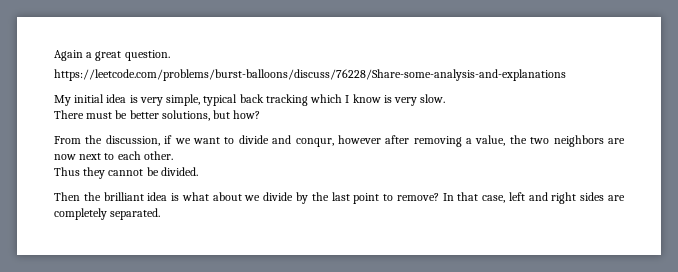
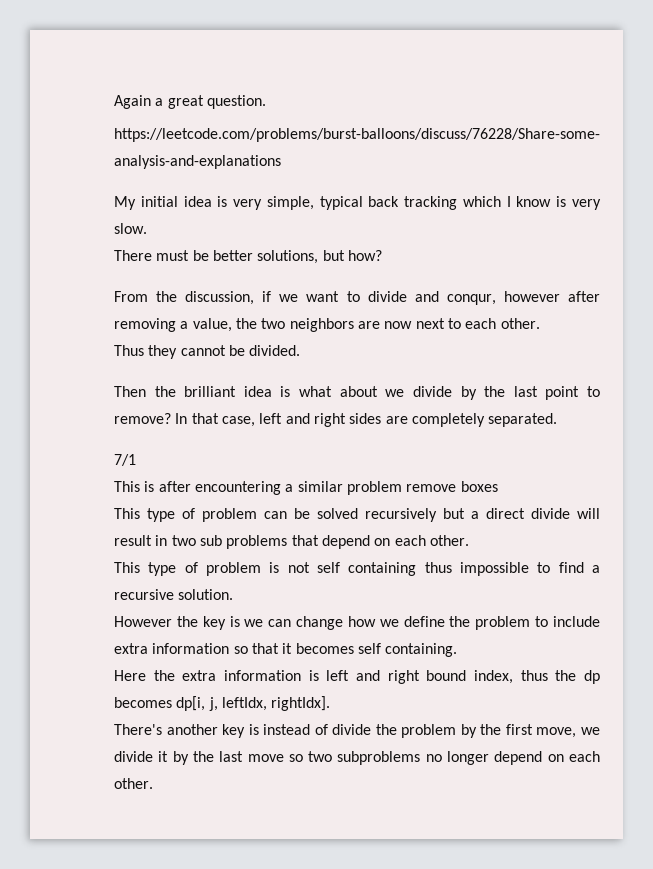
(161, 214) none -> [114,454,136,466] [114,481,498,495] [114,508,600,522] [114,535,469,549] [114,562,600,576] [114,589,234,600] [114,616,601,630] [114,643,458,657] [114,670,601,684] [114,696,331,711] [114,724,601,738] [114,751,601,765] [114,778,153,789] // 7/1 // This is after encountering a similar problem remove boxes // This type of problem can be solved recursively but a direct divide will result in two sub problems that depend on each other. // This type of problem is not self containing thus impossible to find a recursive solution. // However the key is we can change how we define the problem to include extra information so that it becomes self containing. // Here the extra information is left and right bound index, thus the dp becomes dp[i, j, leftIdx, rightIdx]. // There's another key is instead of divide the problem by the first move, we divide it by the last move so two subproblems no longer depend on each other.

